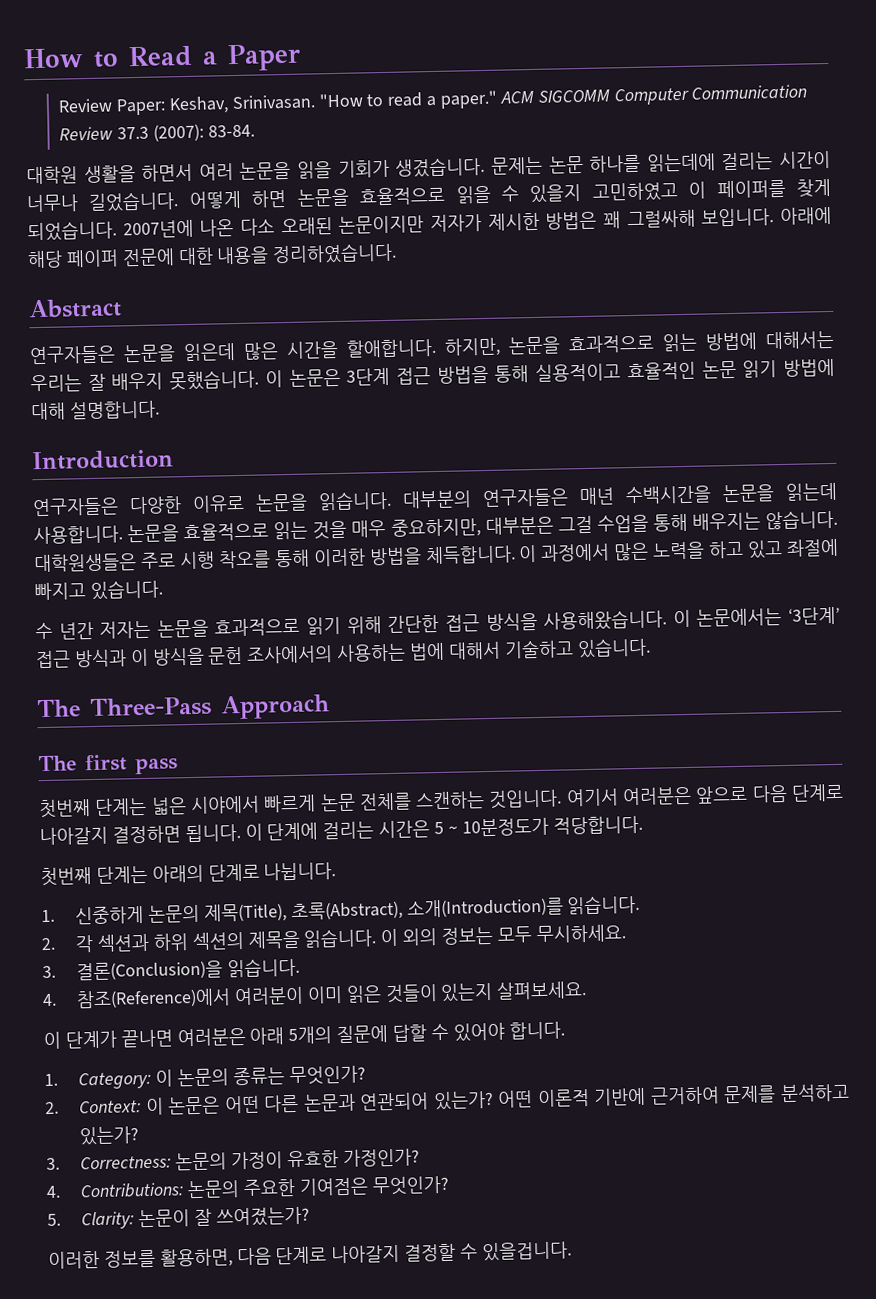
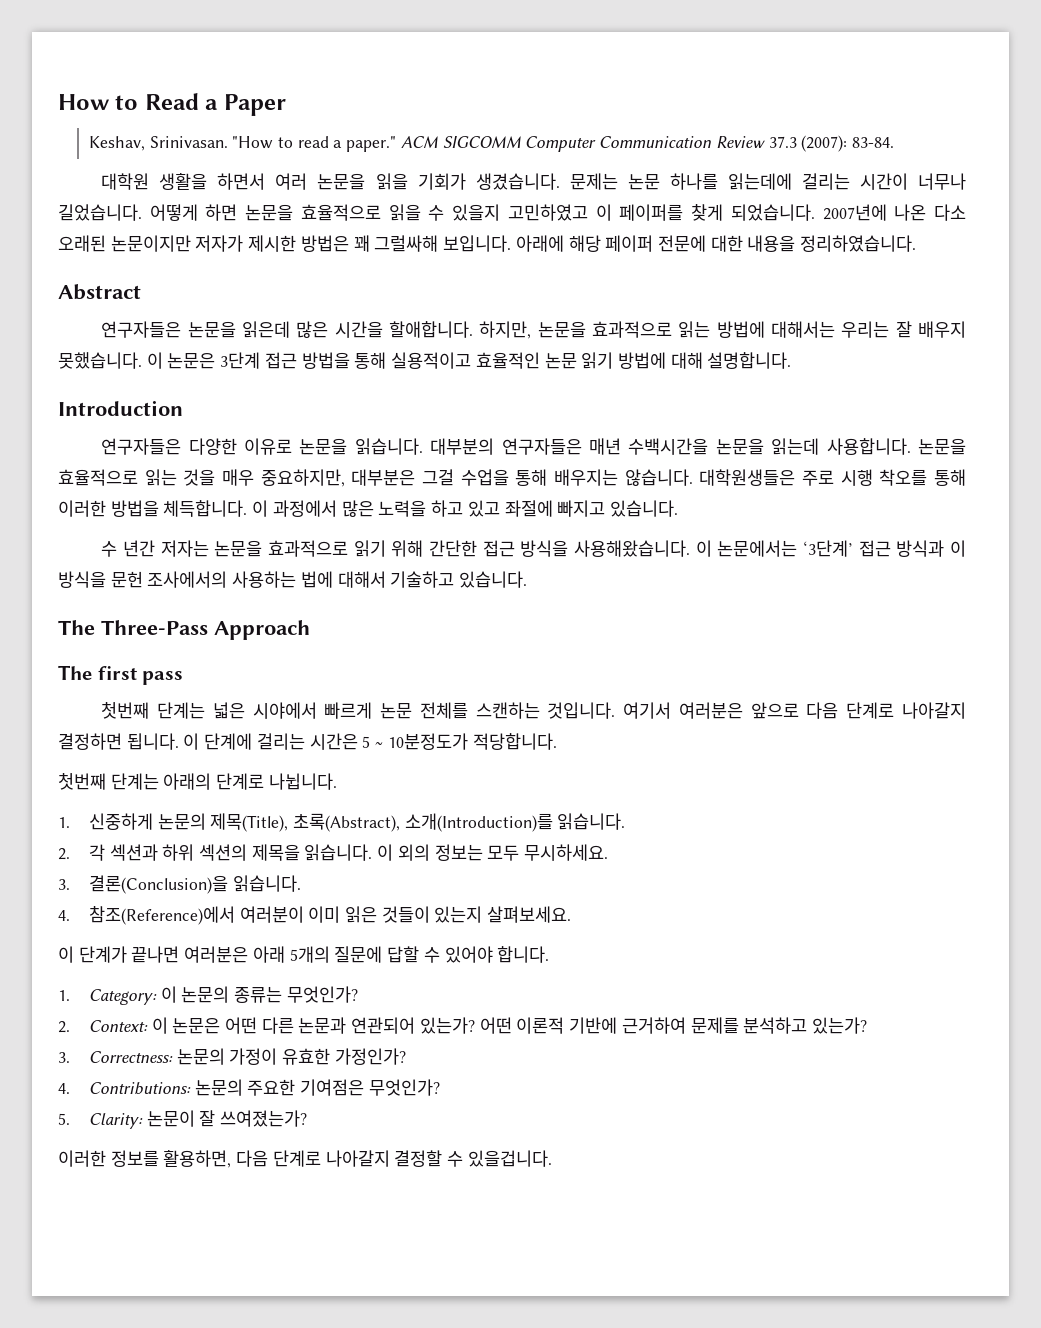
[58,98,166,116] Review Paper: -> (286, 105) none

